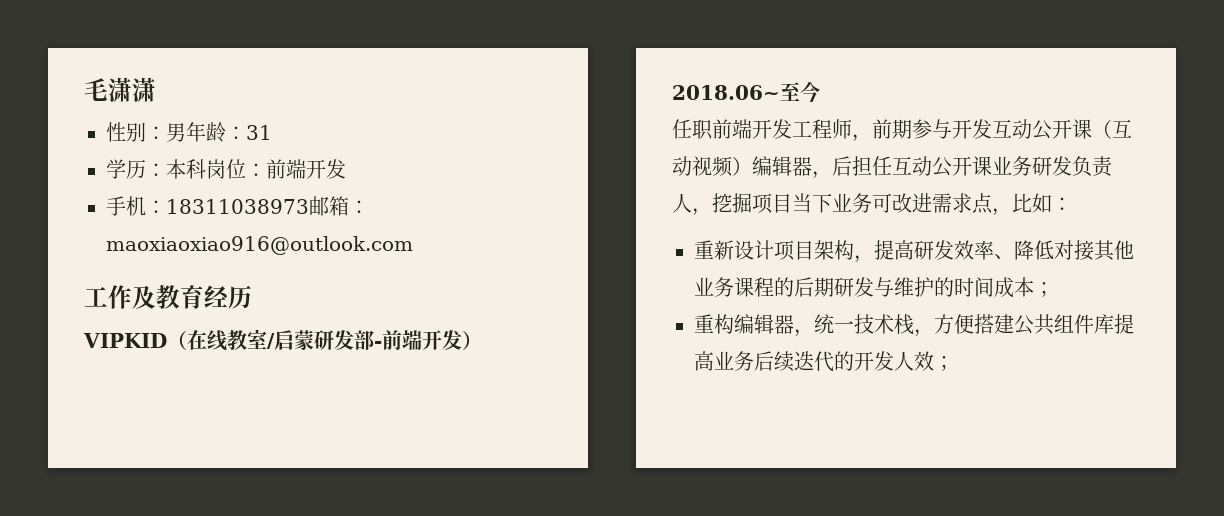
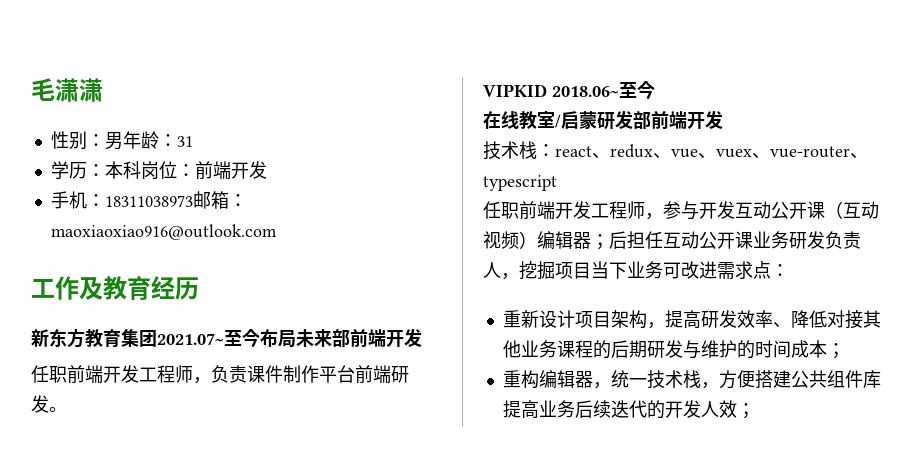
[83,329,482,351] [672,81,820,103] [672,119,912,142] VIPKID（在线教室/启蒙研发部-前端开发）2018.06~至今 // 任职前端开发工程师，前期 -> [31,328,422,348] [31,365,409,384] [31,395,67,413] [483,80,655,99] [483,110,723,130] [483,141,868,160] [483,175,557,191] [483,201,663,220] 新东方教育集团2021.07~至今布局未来部前端开发 // 任职前端开发工程师，负责课件制作平台前端研发。 // VIPKID 2018.06~至今 // 在线教室/启蒙研发部前端开发 // 技术栈：react、redux、vue、vuex、vue-router、typescript // 任职前端开发工程师，
[812,171,832,179] ， -> [591,234,609,250] ；
[992,193,1052,216] ，比如 -> (771, 270) none

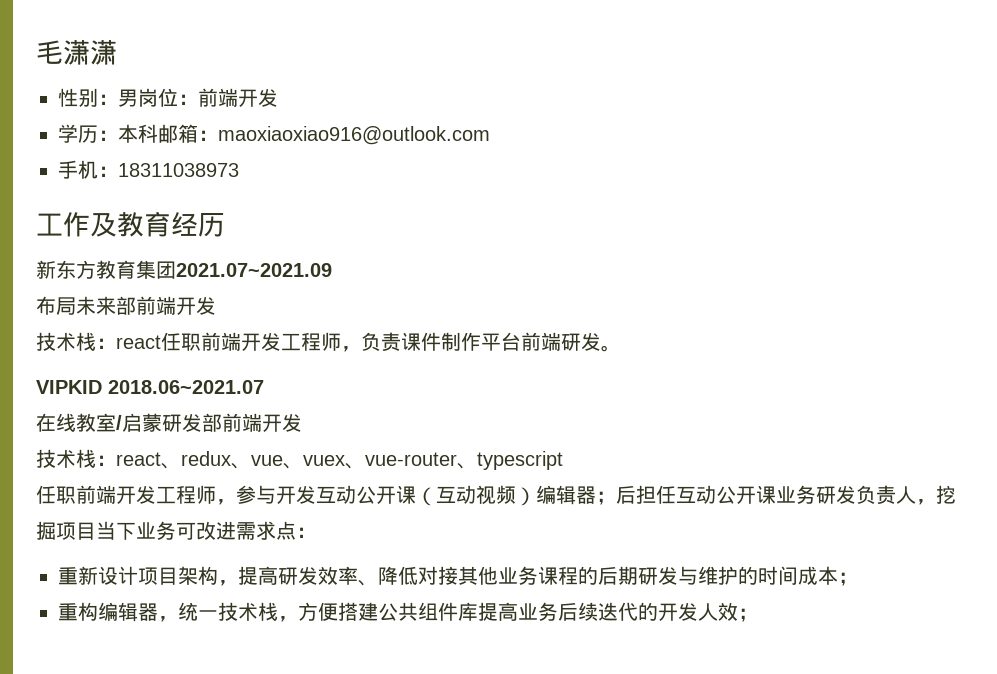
[122,131,193,149] [50,161,141,179] 年龄：31 // 学历：本科 -> (138, 98) none
(267, 170) none -> [58,124,490,145] // 学历：本科邮箱：maoxiaoxiao916@outlook.com
[192,191,247,209] [50,224,277,240] 邮箱：maoxiaoxiao916@outlook.com -> (239, 170) none
[157,328,260,347] 2021.07~至今 -> [176,263,332,277] 2021.07~2021.09 //
(422, 337) none -> [36,332,161,351] 技术栈：react
[552,80,655,99] 2018.06~至今 -> [108,380,264,394] 2018.06~2021.07

